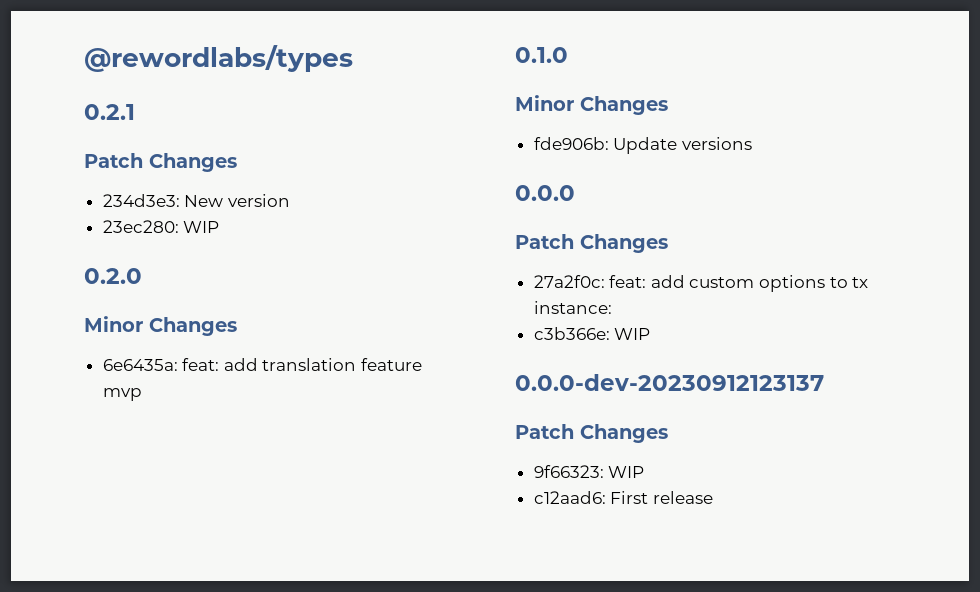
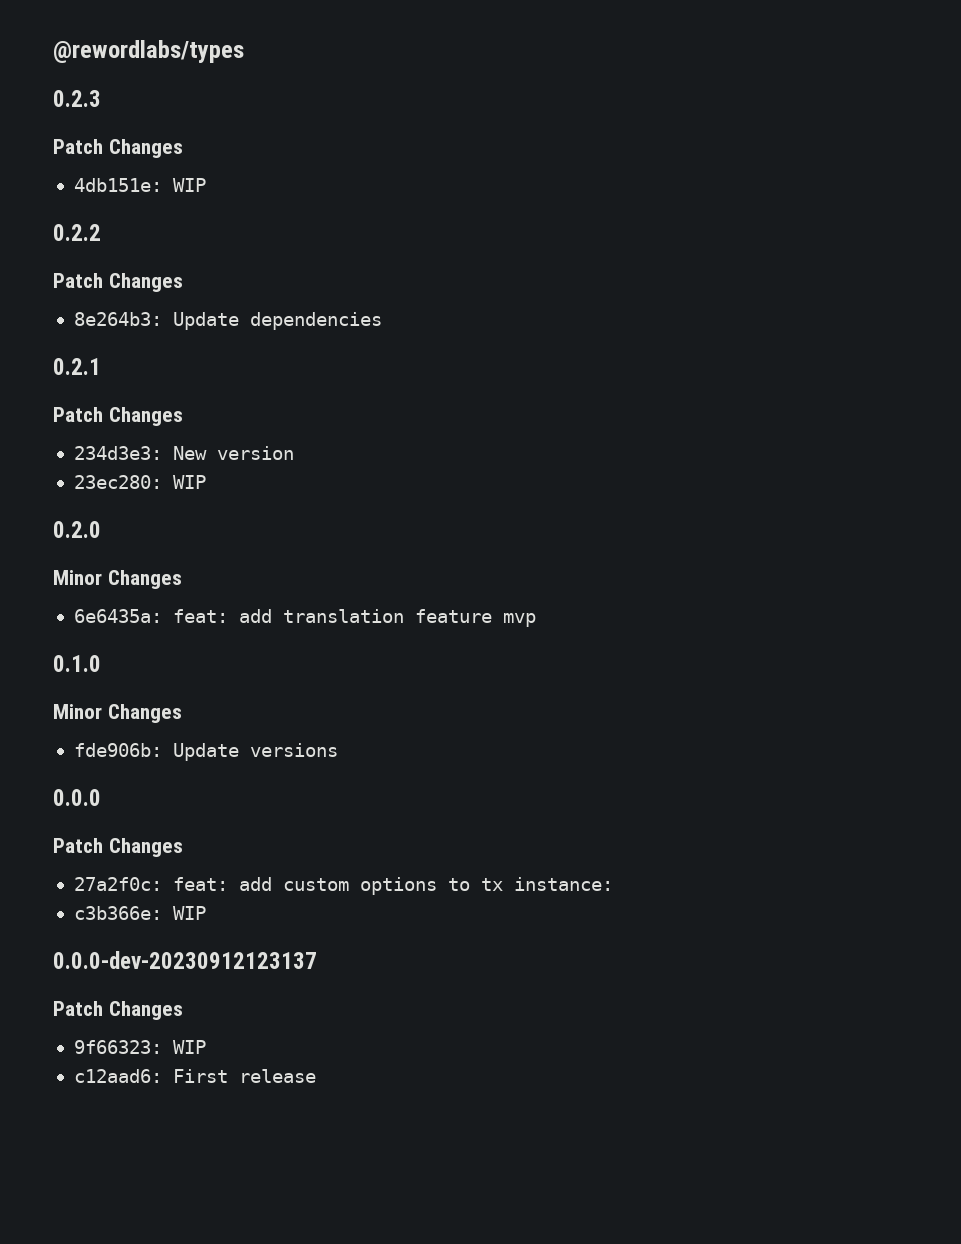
(353, 58) none -> [53,90,101,107] [53,139,183,158] [73,178,206,192] [53,224,101,241] [53,273,183,292] [73,312,382,330] // 0.2.3 // Patch Changes // 4db151e: WIP // 0.2.2 // Patch Changes // 8e264b3: Update dependencies

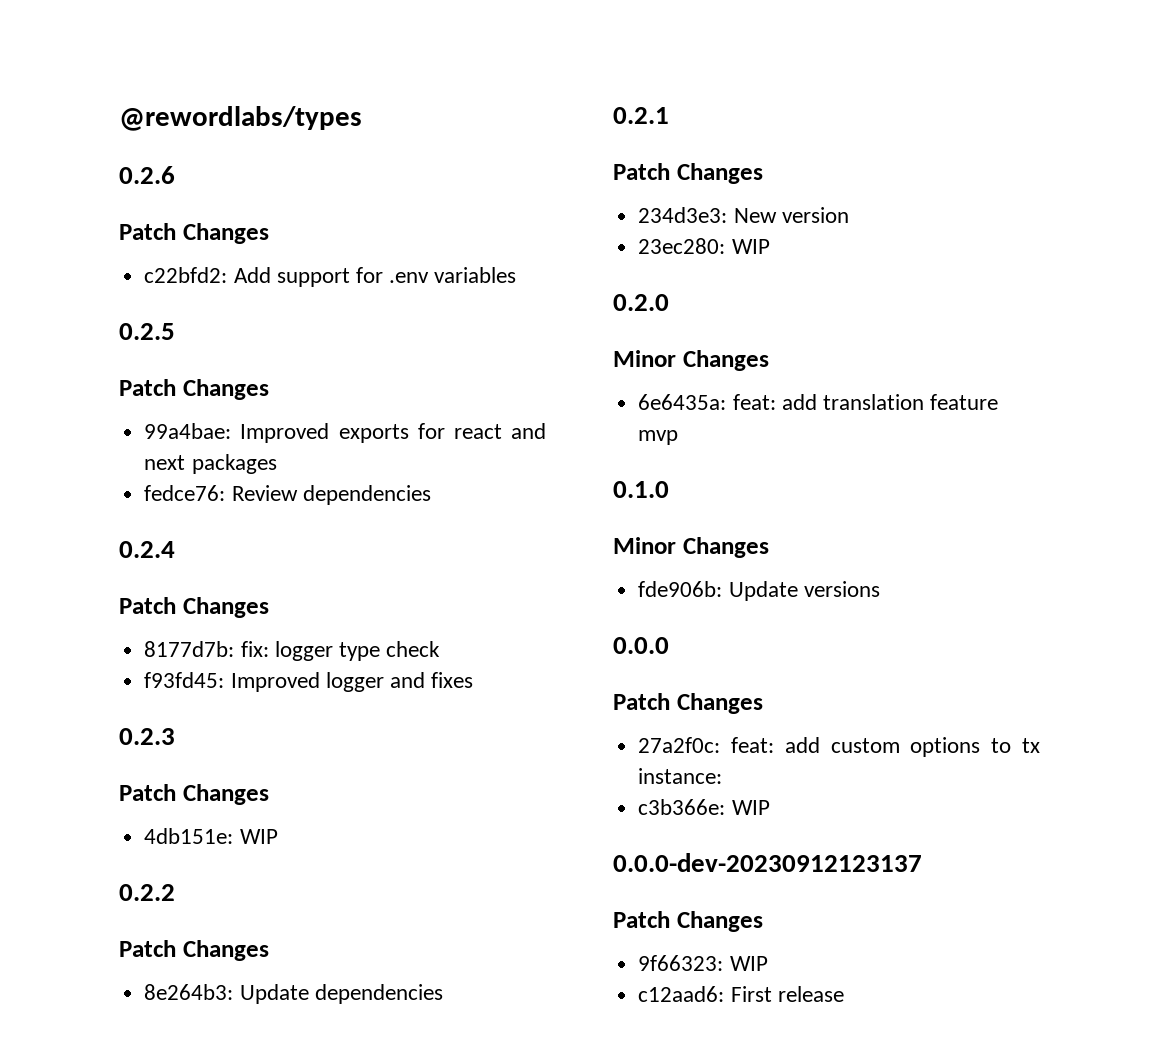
(244, 51) none -> [119,166,175,184] [119,223,269,244] [144,267,517,287] [119,323,175,340] [119,379,269,400] [144,423,546,443] [144,454,277,474] [144,485,431,505] [119,541,175,558] [119,597,269,618] [144,641,441,661] [144,672,474,692] // 0.2.6 // Patch Changes // c22bfd2: Add support for .env variables // 0.2.5 // Patch Changes // 99a4bae: Improved exports for react and next packages // fedce76: Review dependencies // 0.2.4 // Patch Changes // 8177d7b: fix: logger type check // f93fd45: Improved logger and fixes

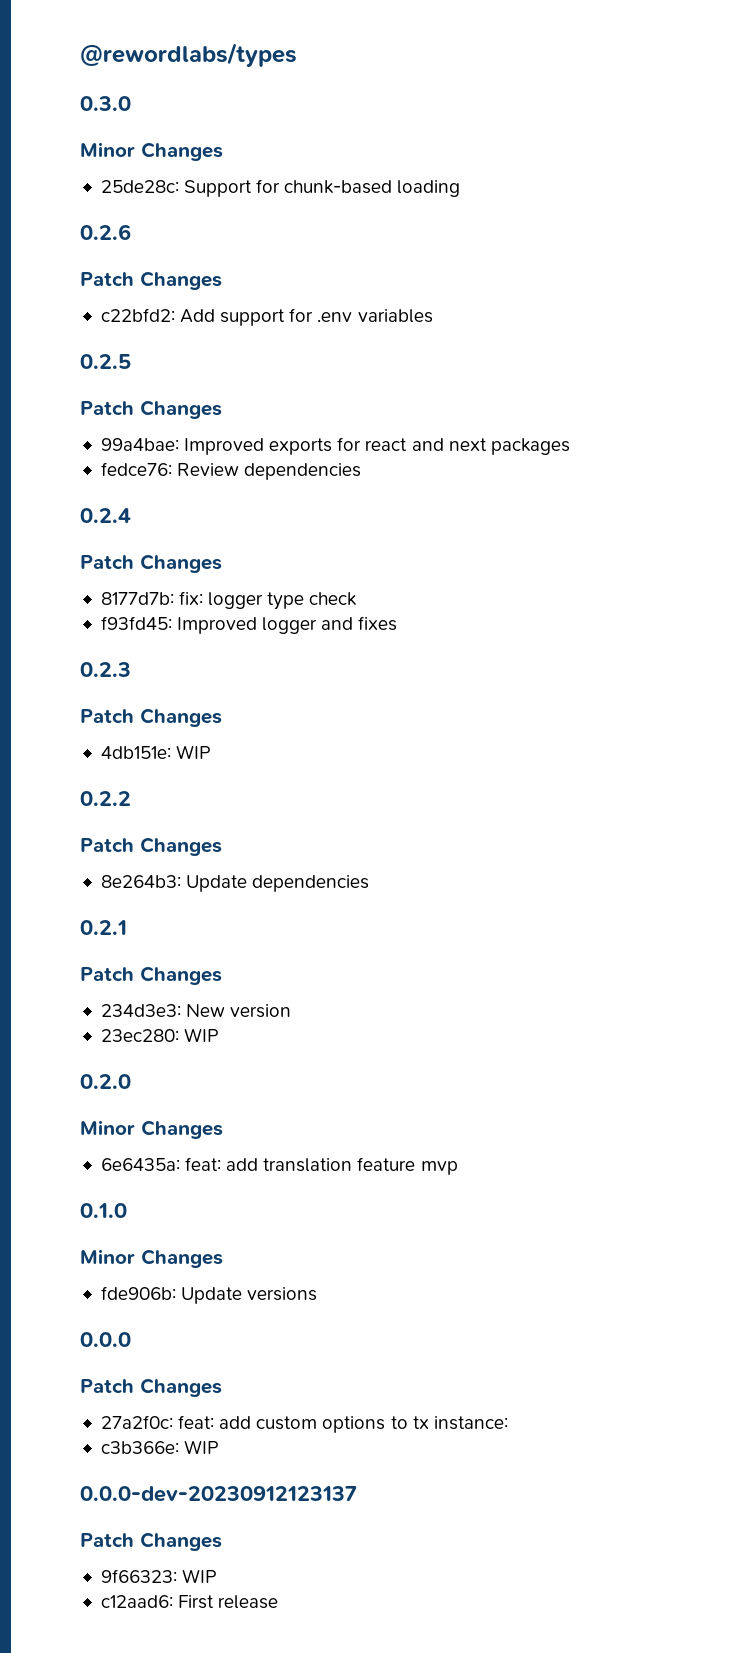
(362, 118) none -> [80,96,131,111] [80,142,223,161] [100,179,461,197] // 0.3.0 // Minor Changes // 25de28c: Support for chunk-based loading

